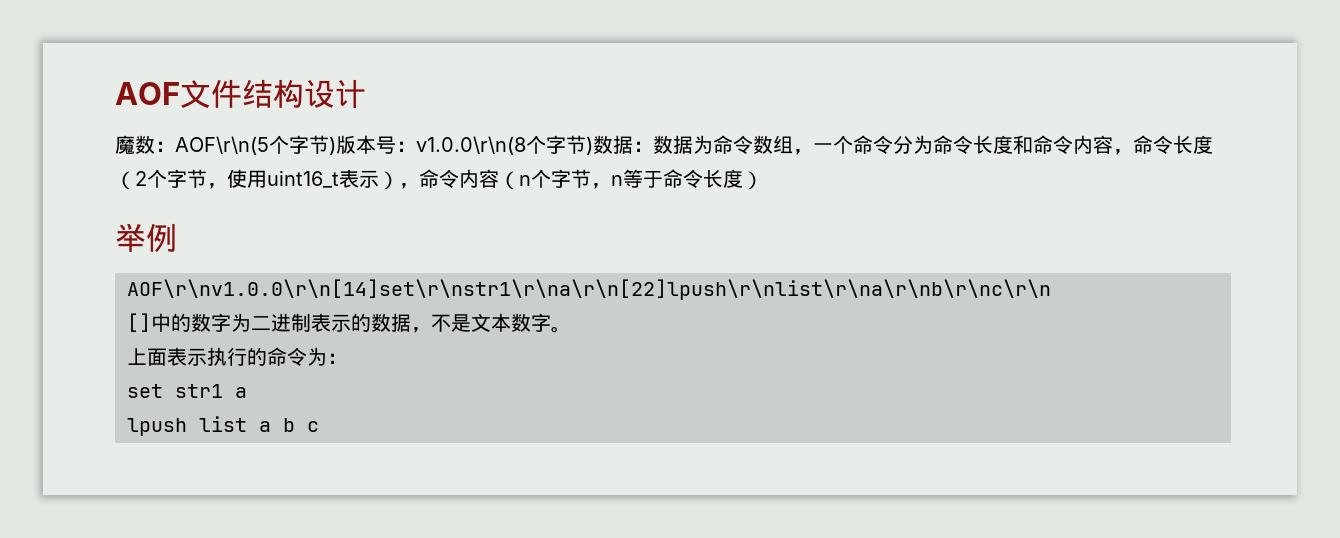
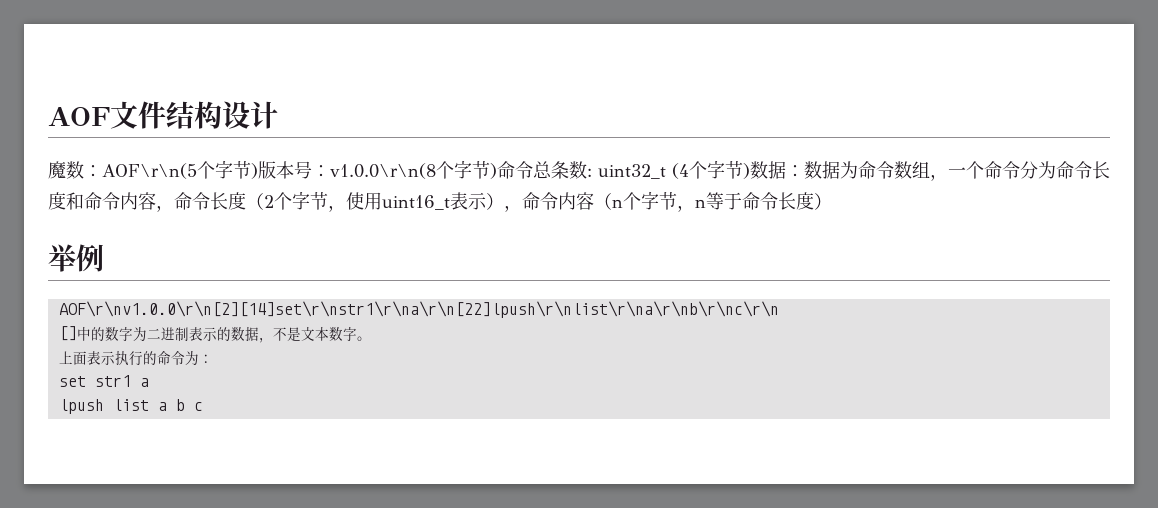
(593, 145) none -> [497,160,750,179] 命令总条数: uint32_t (4个字节)
[127,279,1051,300] AOF\r\nv1.0.0\r\n[14]set\r\nstr1\r\na\r\n[22]lpush\r\nlist\r\na\r\nb\r\nc\r\n -> [58,301,779,318] AOF\r\nv1.0.0\r\n[2][14]set\r\nstr1\r\na\r\n[22]lpush\r\nlist\r\na\r\nb\r\nc\r\n

